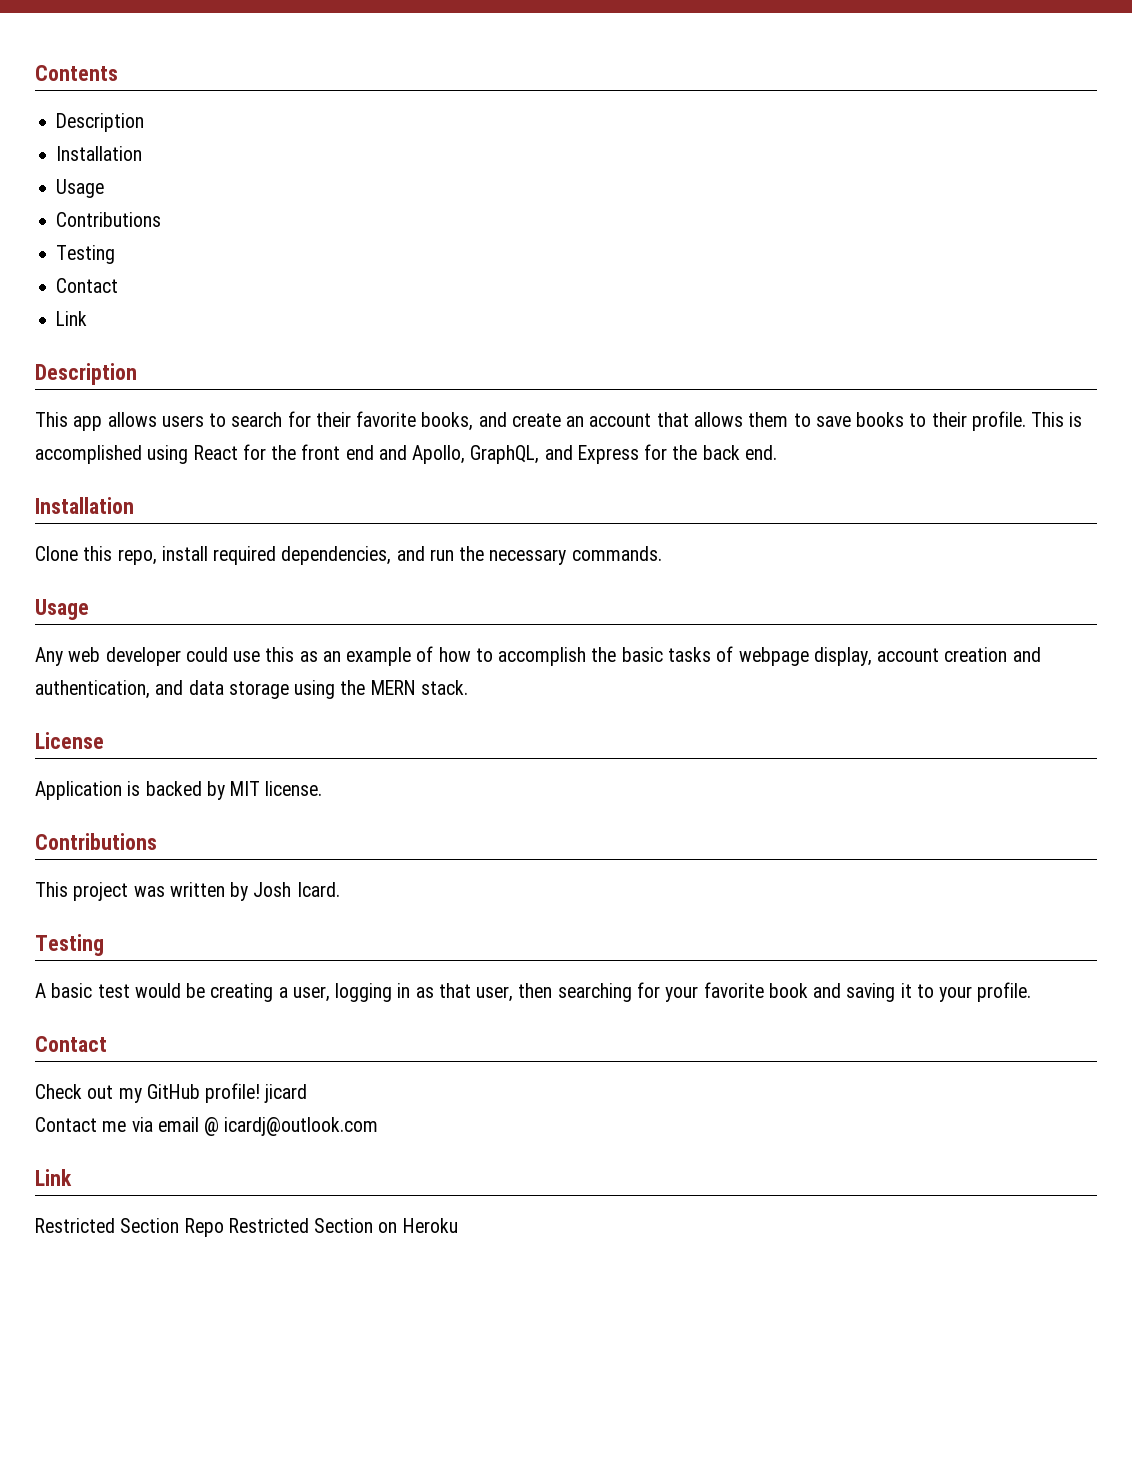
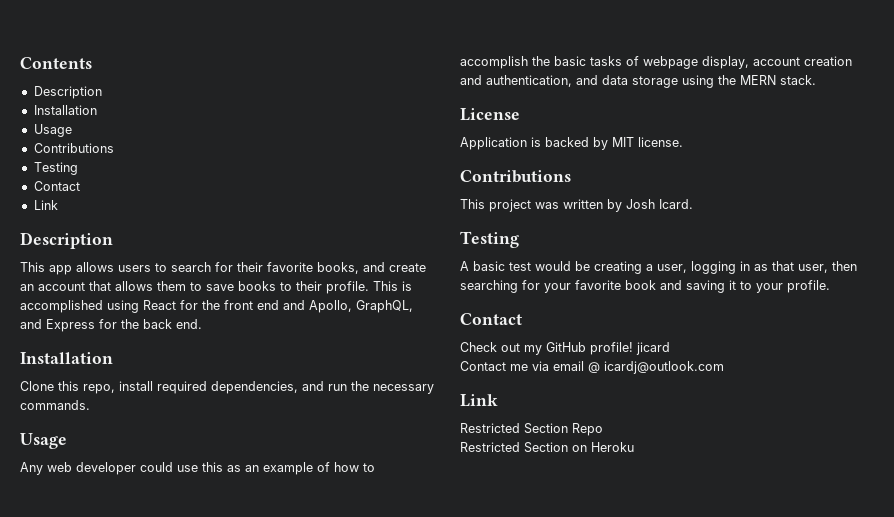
(224, 1227) none -> (603, 429) //

